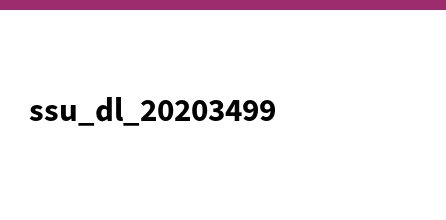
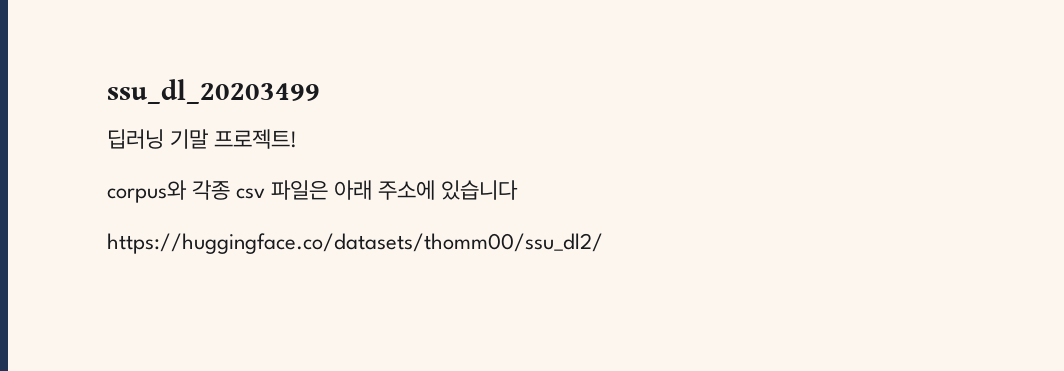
(276, 111) none -> [107,129,298,149] [107,180,519,203] [107,233,603,254] // 딥러닝 기말 프로젝트! // corpus와 각종 csv 파일은 아래 주소에 있습니다 // https://huggingface.co/datasets/thomm00/ssu_dl2/

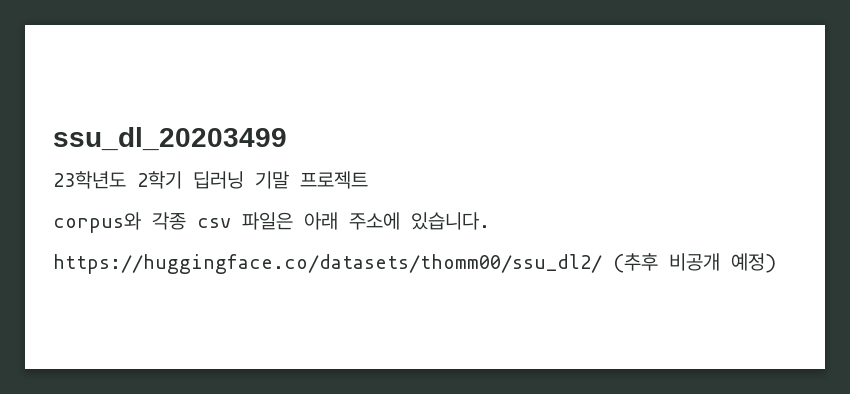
(320, 91) none -> [53,171,182,189] 23학년도 2학기
[214,129,298,149] 프로젝트! -> [300,171,368,189] 프로젝트
[441,180,519,200] 있습니다 -> [411,212,490,230] 있습니다.
(603, 243) none -> [613,253,776,273] (추후 비공개 예정)

